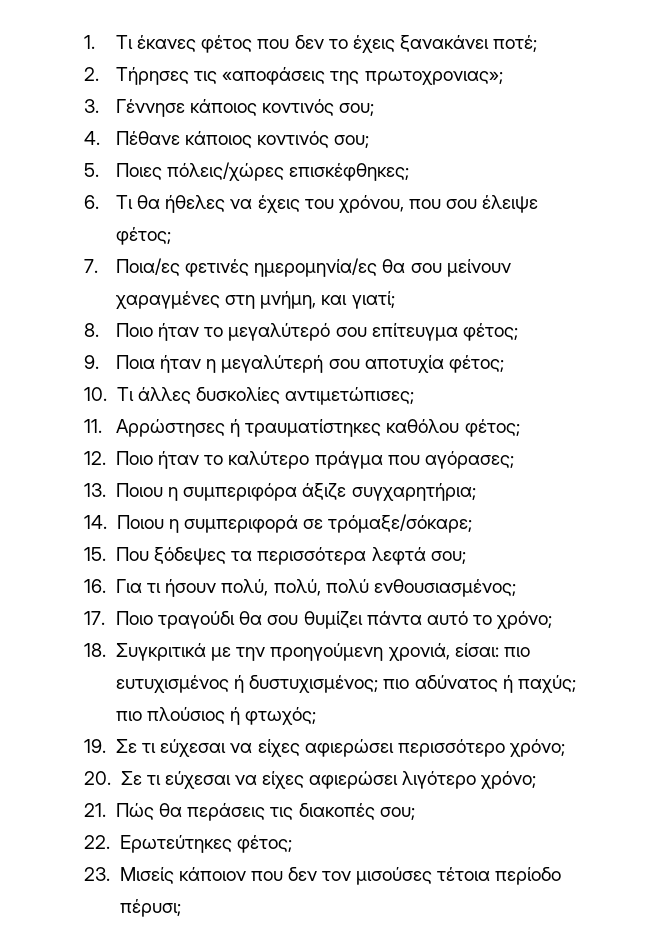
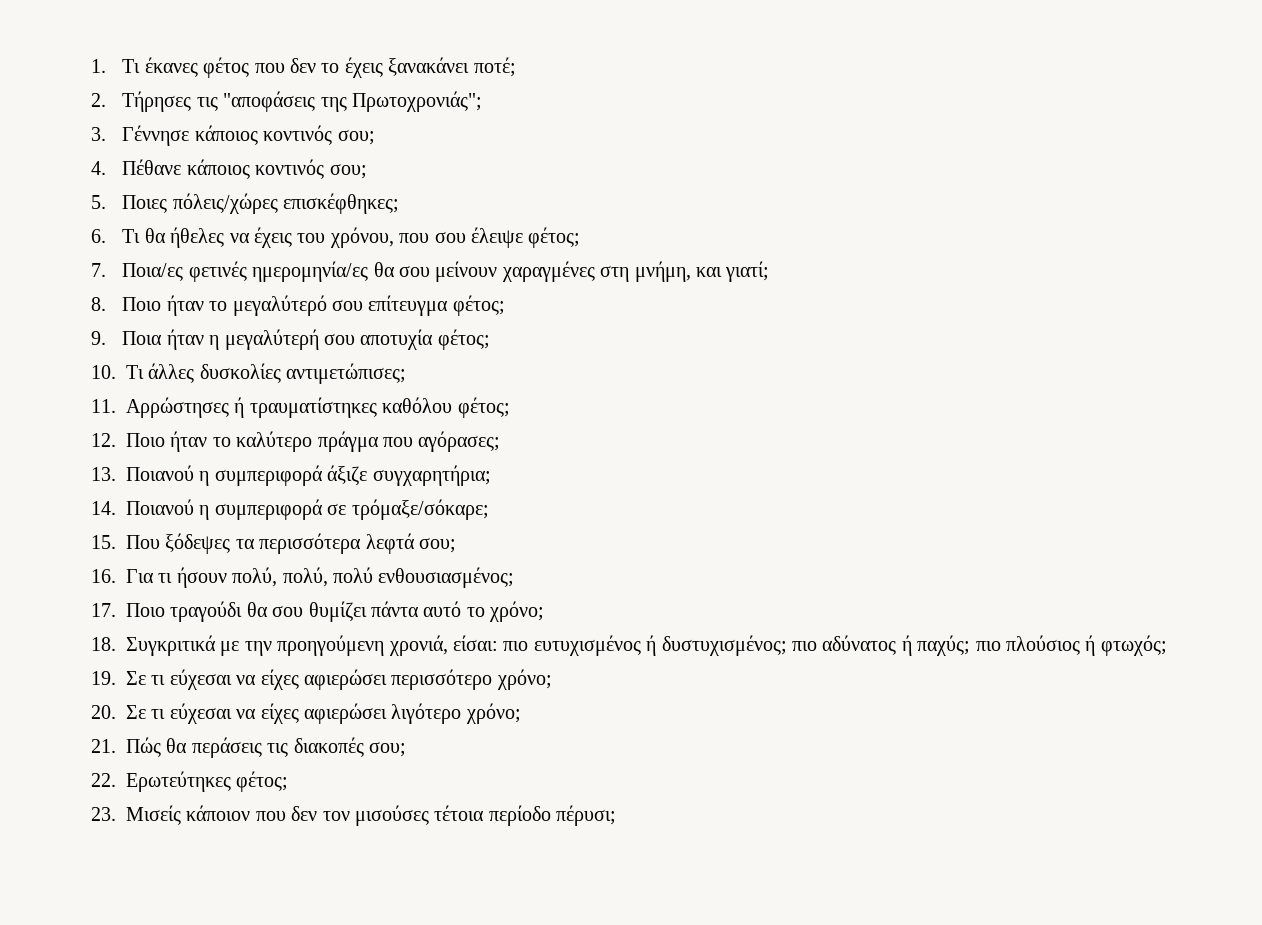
[222,67,503,85] «αποφάσεις της πρωτοχρονιας»; -> [223,91,482,112] "αποφάσεις της Πρωτοχρονιάς";
[115,483,298,501] Ποιου η συμπεριφόρα -> [126,465,323,486] Ποιανού η συμπεριφορά
[116,515,164,529] Ποιου -> [126,499,194,515] Ποιανού

